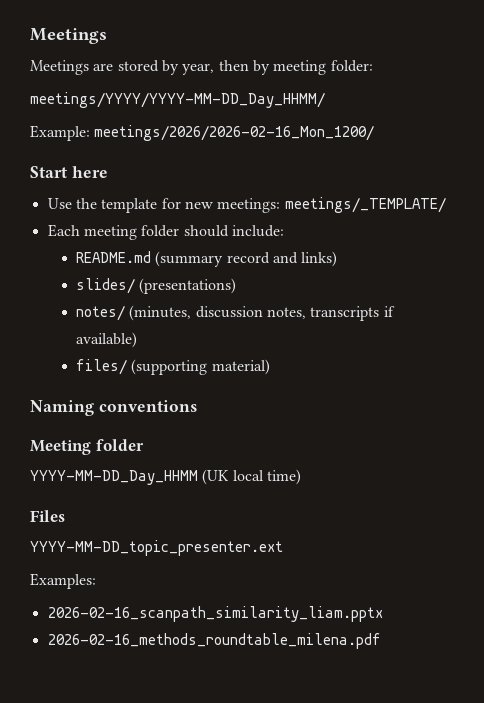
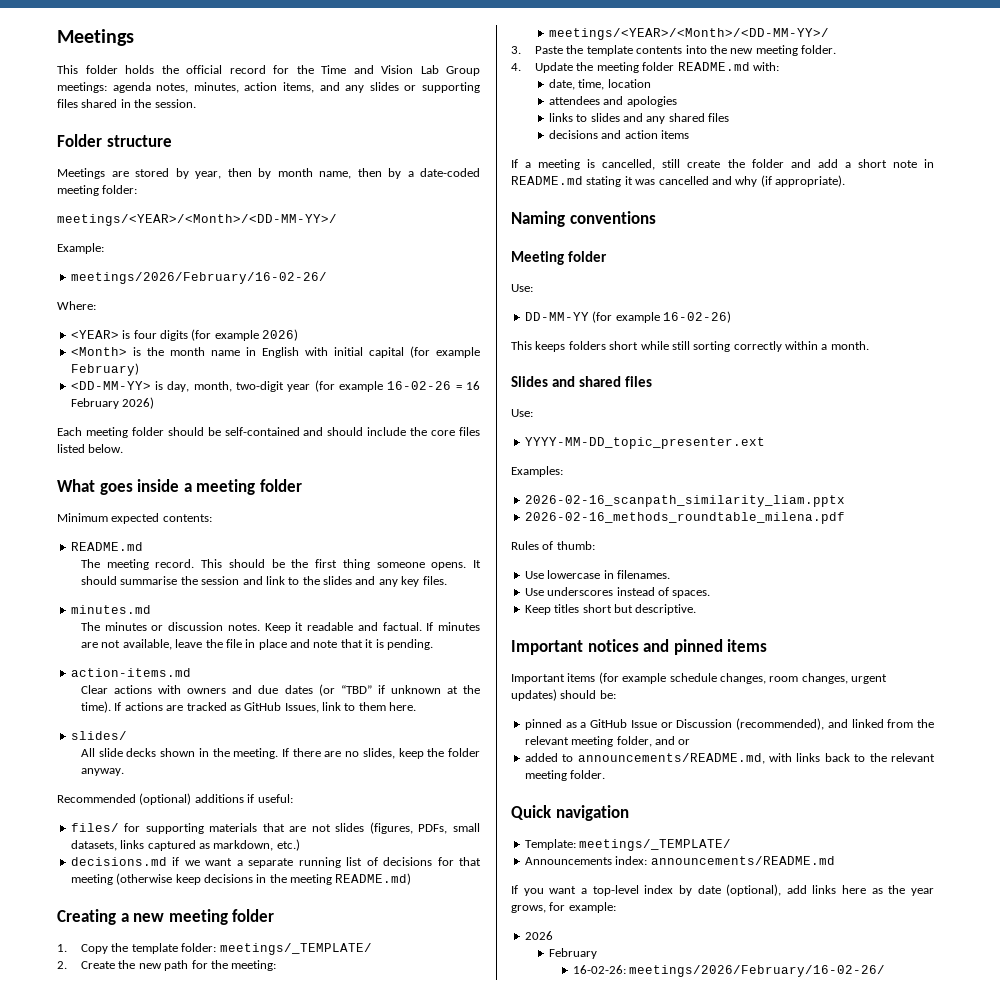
[30,28,107,44] Meetings -> [57,29,134,46] [57,65,480,76] [57,82,481,93] [57,99,196,108] [57,134,172,147] Meetings // This folder holds the official record for the Time and Vision Lab Group meetings: agenda notes, minutes, action items, and any slides or supporting files shared in the session. // Folder structure
(270, 67) none -> [277,168,480,179] month name, then by a date-coded
[30,92,325,108] meetings/YYYY/YYYY-MM-DD_Day_HHMM/ -> [57,214,337,226] meetings/<YEAR>/<Month>/<DD-MM-YY>/
[94,125,375,141] [30,166,108,178] [47,197,446,213] [47,224,284,240] [76,251,338,267] [76,278,237,294] [76,305,395,321] [76,332,138,348] [76,359,270,375] [30,400,197,416] [30,439,144,455] [30,469,301,485] [30,510,65,522] [30,540,283,556] [30,573,96,589] [47,606,383,622] [47,633,381,649] meetings/2026/2026-02-16_Mon_1200/ // Start here // Use the template for new meetings: meetings/_TEMPLATE/ // Each meeting folder should include: // README.md (summary record and links) // slides/ (presentations) // notes/ (minutes, discussion notes, transcripts if available) // files/ (supporting material) // Naming conventions // Meeting folder // YYYY-MM-DD_Day_HHMM (UK local time) // Files // YYYY-MM-DD_topic_presenter.ext // Examples: // 2026-02-16_scanpath_similarity_liam.pptx // 2026-02-16_methods_roundtable_milena.pdf -> [70,272,327,284] [57,301,96,310] [70,329,298,341] [70,346,480,358] [70,363,139,376] [70,380,480,392] [70,397,155,409] [57,427,481,438] [57,444,124,453] [57,479,302,495] [57,513,212,524] [70,542,143,551] [81,559,481,570] [81,576,447,587] [70,605,151,614] [81,622,480,633] [81,639,433,650] [70,668,191,677] [81,684,480,696] [81,701,417,713] [70,731,127,740] [81,748,480,759] [81,768,125,776] [57,793,293,805] [70,822,480,834] [70,839,300,851] [70,857,482,868] [70,873,412,885] [57,909,275,925] [57,943,372,955] [57,960,277,971] [548,28,829,40] [511,45,837,56] [511,62,779,73] [548,79,651,90] [548,96,677,107] [548,113,730,124] [548,130,689,139] [511,159,934,170] [511,175,845,187] [511,211,656,227] [511,251,607,265] [511,284,533,292] [524,311,731,323] [511,341,869,352] [511,376,652,387] [511,409,533,417] [524,437,765,449] [511,466,563,477] [524,495,845,507] [524,512,845,524] [511,541,595,550] [524,570,670,579] [524,587,711,598] [524,604,697,615] [511,639,768,655] [511,672,887,684] [511,689,616,701] [524,718,934,730] [524,736,691,747] [524,753,935,764] [524,770,606,781] [511,805,629,821] [524,839,732,851] [524,856,835,865] [511,884,935,896] [511,902,616,913] [524,931,553,940] [548,948,597,959] [572,965,886,977] // meetings/2026/February/16-02-26/ // Where: // <YEAR> is four digits (for example 2026) // <Month> is the month name in English with initial capital (for example February) // <DD-MM-YY> is day, month, two-digit year (for example 16-02-26 = 16 February 2026) // Each meeting folder should be self-contained and should include the core files listed below. // What goes inside a meeting folder // Minimum expected contents: // README.md // The meeting record. This should be the first thing someone opens. It should summarise the session and link to the slides and any key files. // minutes.md // The minutes or discussion notes. Keep it readable and factual. If minutes are not available, leave the file in place and note that it is pending. // action-items.md // Clear actions with owners and due dates (or “TBD” if unknown at the time). If actions are tracked as GitHub Issues, link to them here. // slides/ // All slide decks shown in the meeting. If there are no slides, keep the folder anyway. // Recommended (optional) additions if useful: // files/ for supporting materials that are not slides (figures, PDFs, small datasets, links captured as markdown, etc.) // decisions.md if we want a separate running list of decisions for that meeting (otherwise keep decisions in the meeting README.md) // Creating a new meeting folder // 1. Copy the template folder: meetings/_TEMPLATE/ // 2. Create the new path for the meeting: // meetings/<YEAR>/<Month>/<DD-MM-YY>/ // 3. Paste the template contents into the new meeting folder. // 4. Update the meeting folder README.md with: // date, time, location // attendees and apologies // links to slides and any shared files // decisions and action items // If a meeting is cancelled, still create the folder and add a short note in README.md stating it was cancelled and why (if appropriate). // Naming conventions // Meeting folder // Use: // DD-MM-YY (for example 16-02-26) // This keeps folders short while still sorting correctly within a month. // Slides and shared files // Use: // YYYY-MM-DD_topic_presenter.ext // Examples: // 2026-02-16_scanpath_similarity_liam.pptx // 2026-02-16_methods_roundtable_milena.pdf // Rules of thumb: // Use lowercase in filenames. // Use underscores instead of spaces. // Keep titles short but descriptive. // Important notices and pinned items // Important items (for example schedule changes, room changes, urgent updates) should be: // pinned as a GitHub Issue or Discussion (recommended), and linked from the relevant meeting folder, and or // added to announcements/README.md, with links back to the relevant meeting folder. // Quick navigation // Template: meetings/_TEMPLATE/ // Announcements index: announcements/README.md // If you want a top-level index by date (optional), add links here as the year grows, for example: // 2026 // February // 16-02-26: meetings/2026/February/16-02-26/

